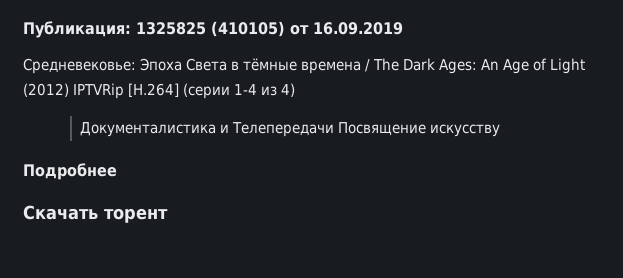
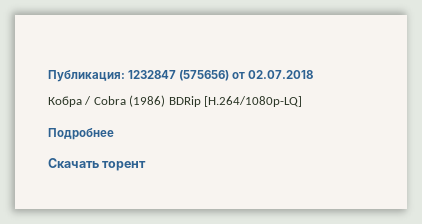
[136,21,403,37] [23,58,585,74] [23,83,295,99] [79,122,500,137] 1325825 (410105) от 16.09.2019 // Средневековье: Эпоха Света в тёмные времена / The Dark Ages: An Age of Light (2012) IPTVRip [H.264] (серии 1-4 из 4) // Документалистика и Телепередачи Посвящение искусству -> [128,70,314,81] [48,95,302,107] 1232847 (575656) от 02.07.2018 // Кобра / Cobra (1986) BDRip [H.264/1080p-LQ]

